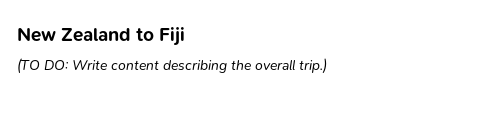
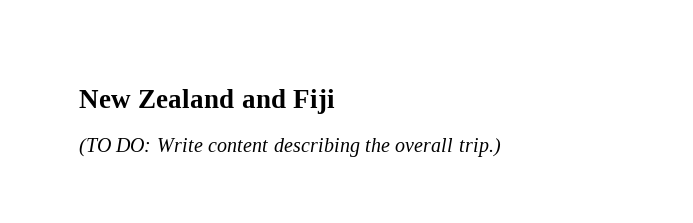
[136,28,155,41] to -> [241,89,286,108] and

